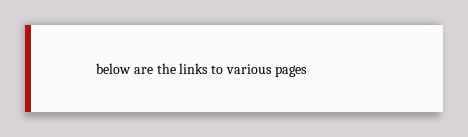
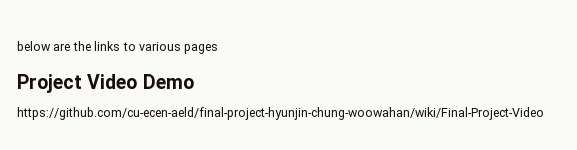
(307, 71) none -> [17,74,194,93] [17,107,544,120] // Project Video Demo // https://github.com/cu-ecen-aeld/final-project-hyunjin-chung-woowahan/wiki/Final-Project-Video

